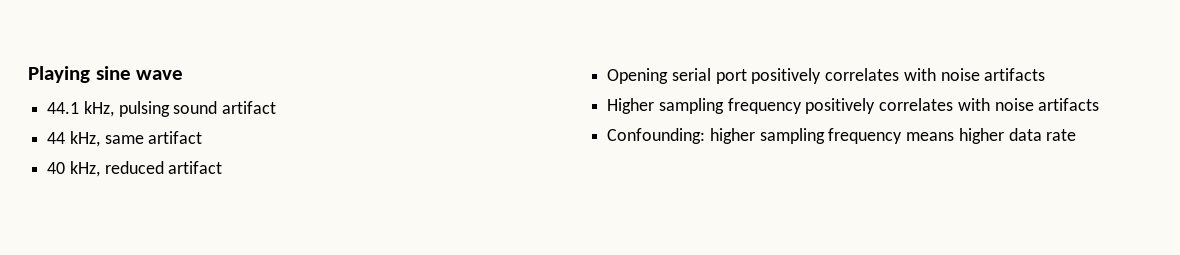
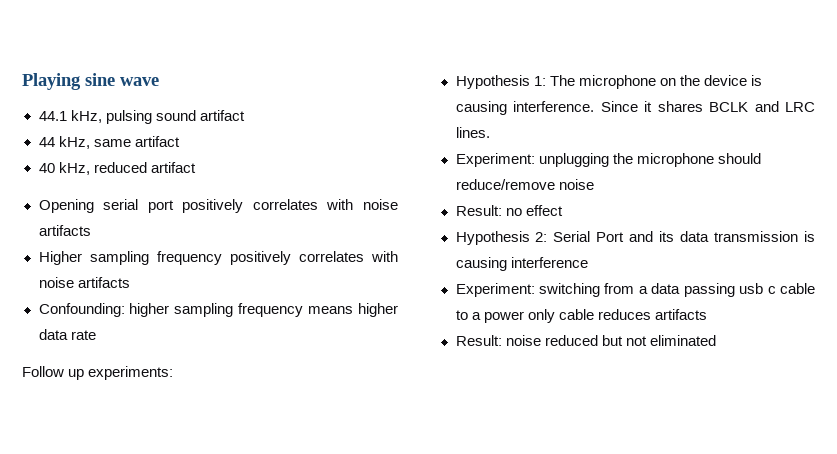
(1077, 135) none -> [22,366,174,380] [455,75,762,89] [455,101,815,115] [455,127,490,138] [455,153,761,167] [455,179,594,190] [455,205,563,216] [455,231,815,245] [455,257,588,271] [455,283,815,297] [455,309,707,323] [455,335,716,346] // Follow up experiments: // Hypothesis 1: The microphone on the device is causing interference. Since it shares BCLK and LRC lines. // Experiment: unplugging the microphone should reduce/remove noise // Result: no effect // Hypothesis 2: Serial Port and its data transmission is causing interference // Experiment: switching from a data passing usb c cable to a power only cable reduces artifacts // Result: noise reduced but not eliminated

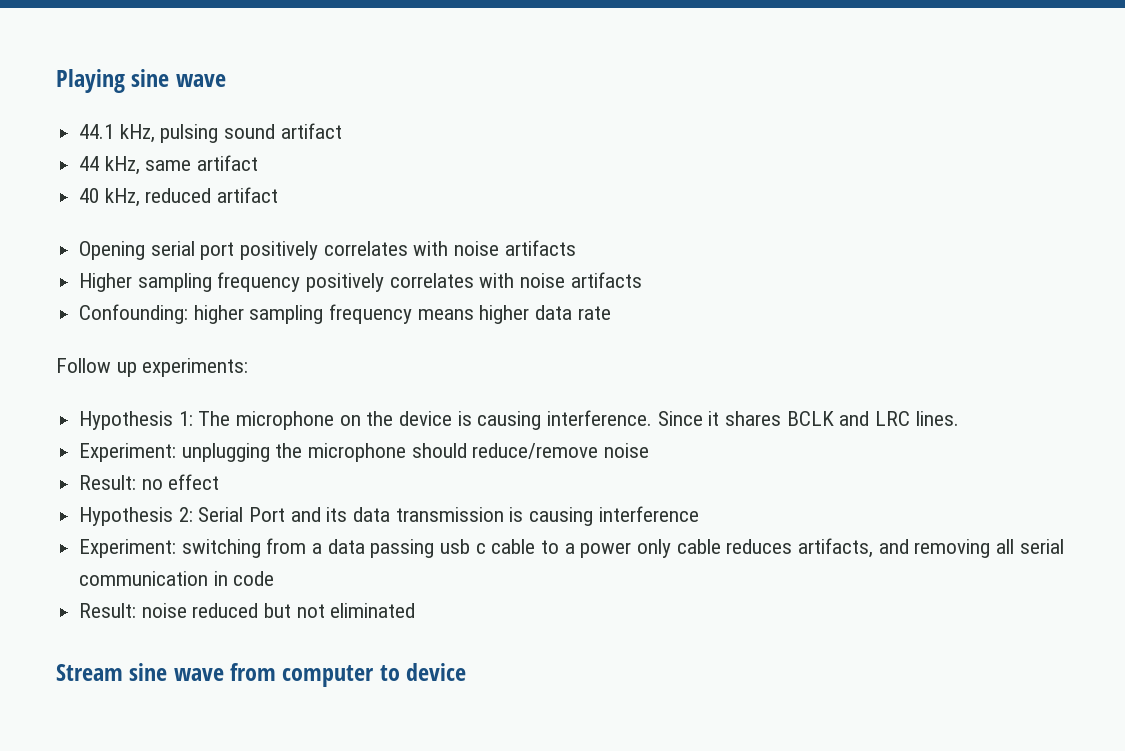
[654,309,707,320] artifacts -> [798,538,1064,558] [79,571,275,586] artifacts, and removing all serial communication in code
(716, 340) none -> [56,663,467,687] // Stream sine wave from computer to device

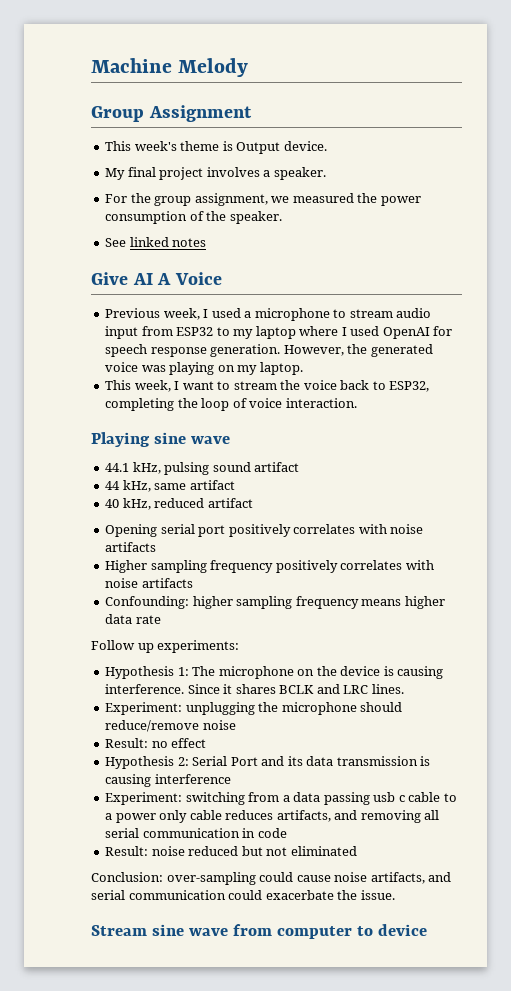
(56, 81) none -> [91,58,249,77] [91,105,252,122] [105,141,327,154] [105,167,326,180] [105,193,421,206] [105,211,282,224] [105,237,207,247] [91,272,222,285] [105,308,432,321] [105,326,453,339] [105,344,433,357] [105,362,303,375] [105,380,430,392] [105,398,357,411] Machine Melody // Group Assignment // This week's theme is Output device. // My final project involves a speaker. // For the group assignment, we measured the power consumption of the speaker. // See linked notes // Give AI A Voice // Previous week, I used a microphone to stream audio input from ESP32 to my laptop where I used OpenAI for speech response generation. However, the generated voice was playing on my laptop. // This week, I want to stream the voice back to ESP32, completing the loop of voice interaction. //
(416, 610) none -> [91,872,452,885] [91,890,395,900] // Conclusion: over-sampling could cause noise artifacts, and serial communication could exacerbate the issue.

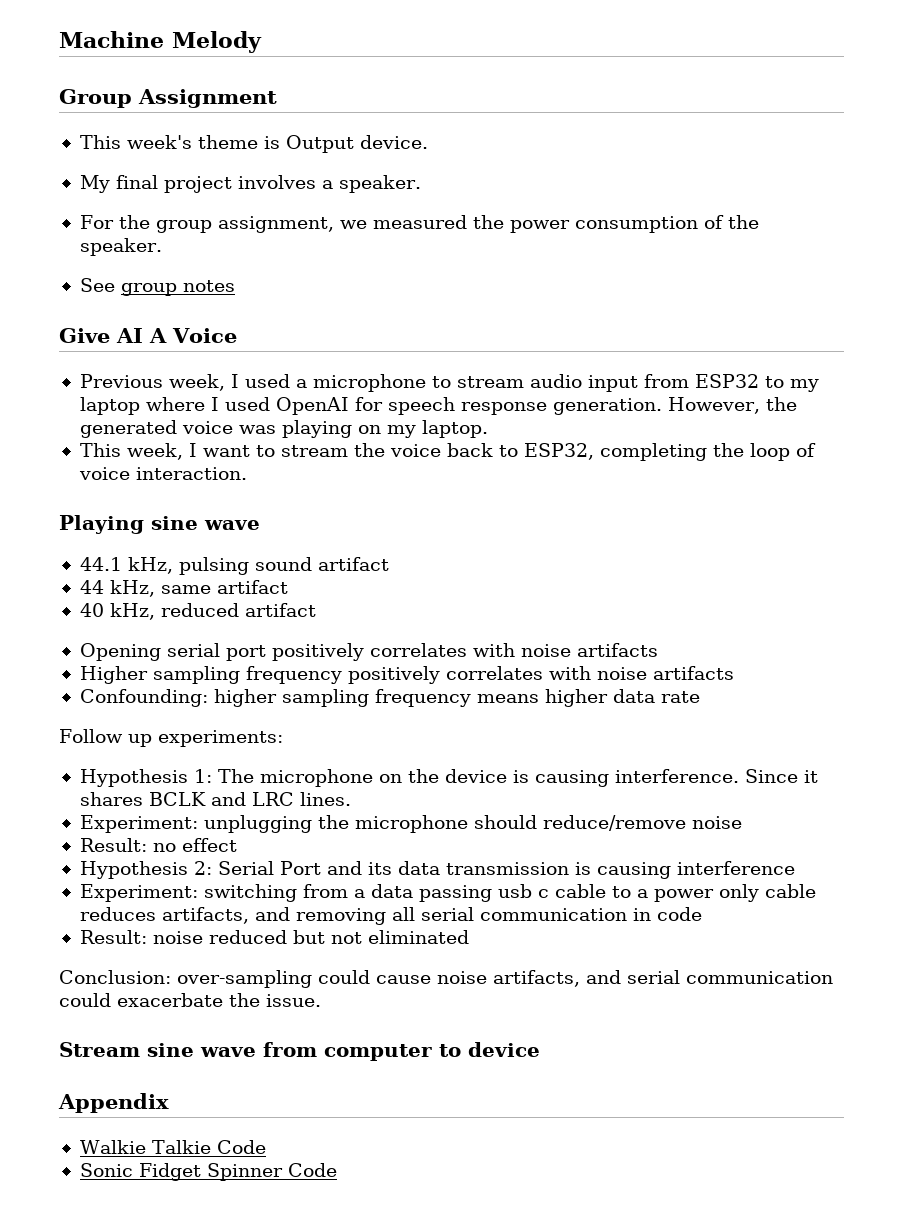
[129,237,169,247] linked -> [120,283,177,296] group
(427, 930) none -> [58,1093,169,1113] [79,1140,266,1154] [79,1163,337,1181] // Appendix // Walkie Talkie Code // Sonic Fidget Spinner Code

